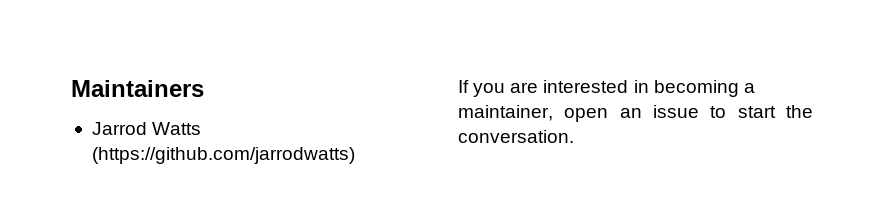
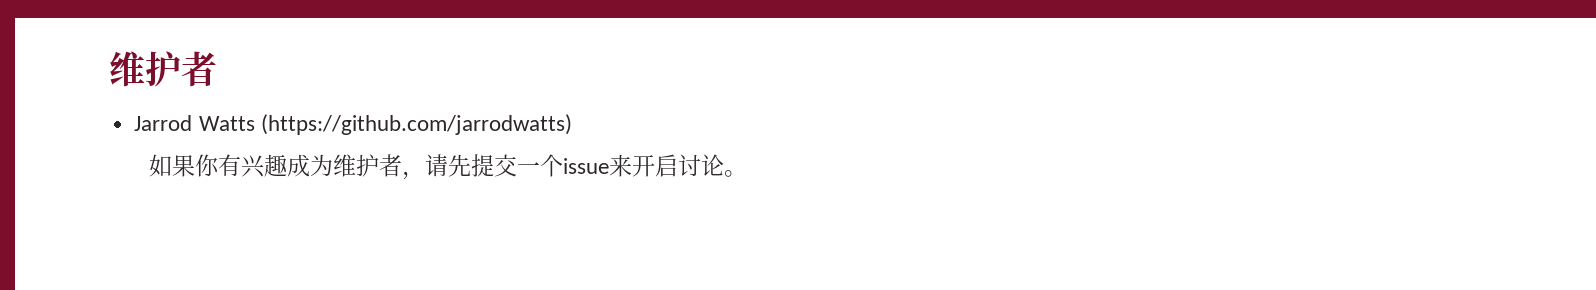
[71,80,204,97] Maintainers -> [109,51,217,87] 维护者
[458,80,755,97] [458,105,813,122] [458,130,574,143] If you are interested in becoming a maintainer, open an issue to start the conversation. -> [149,154,748,180] 如果你有兴趣成为维护者，请先提交一个issue来开启讨论。

